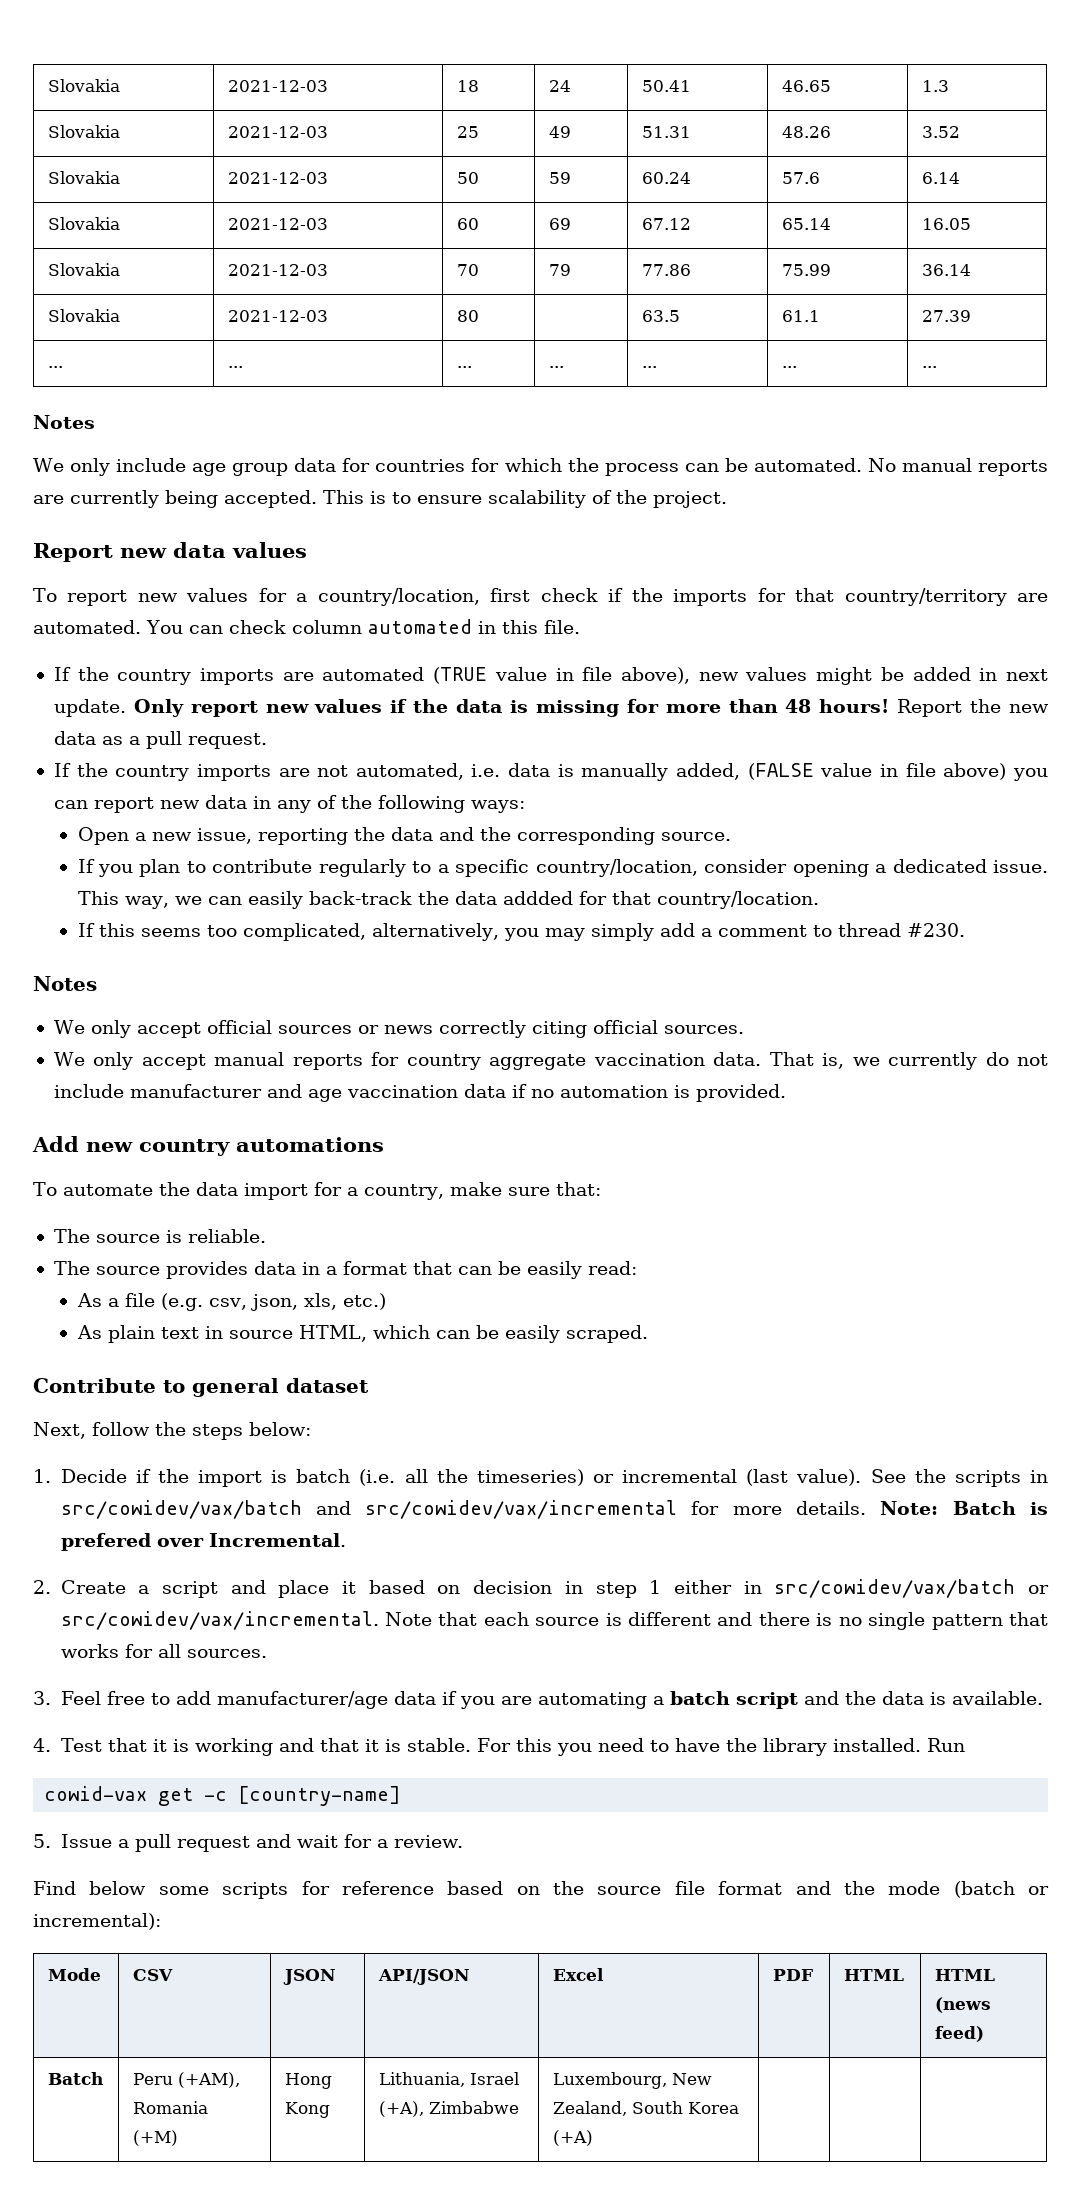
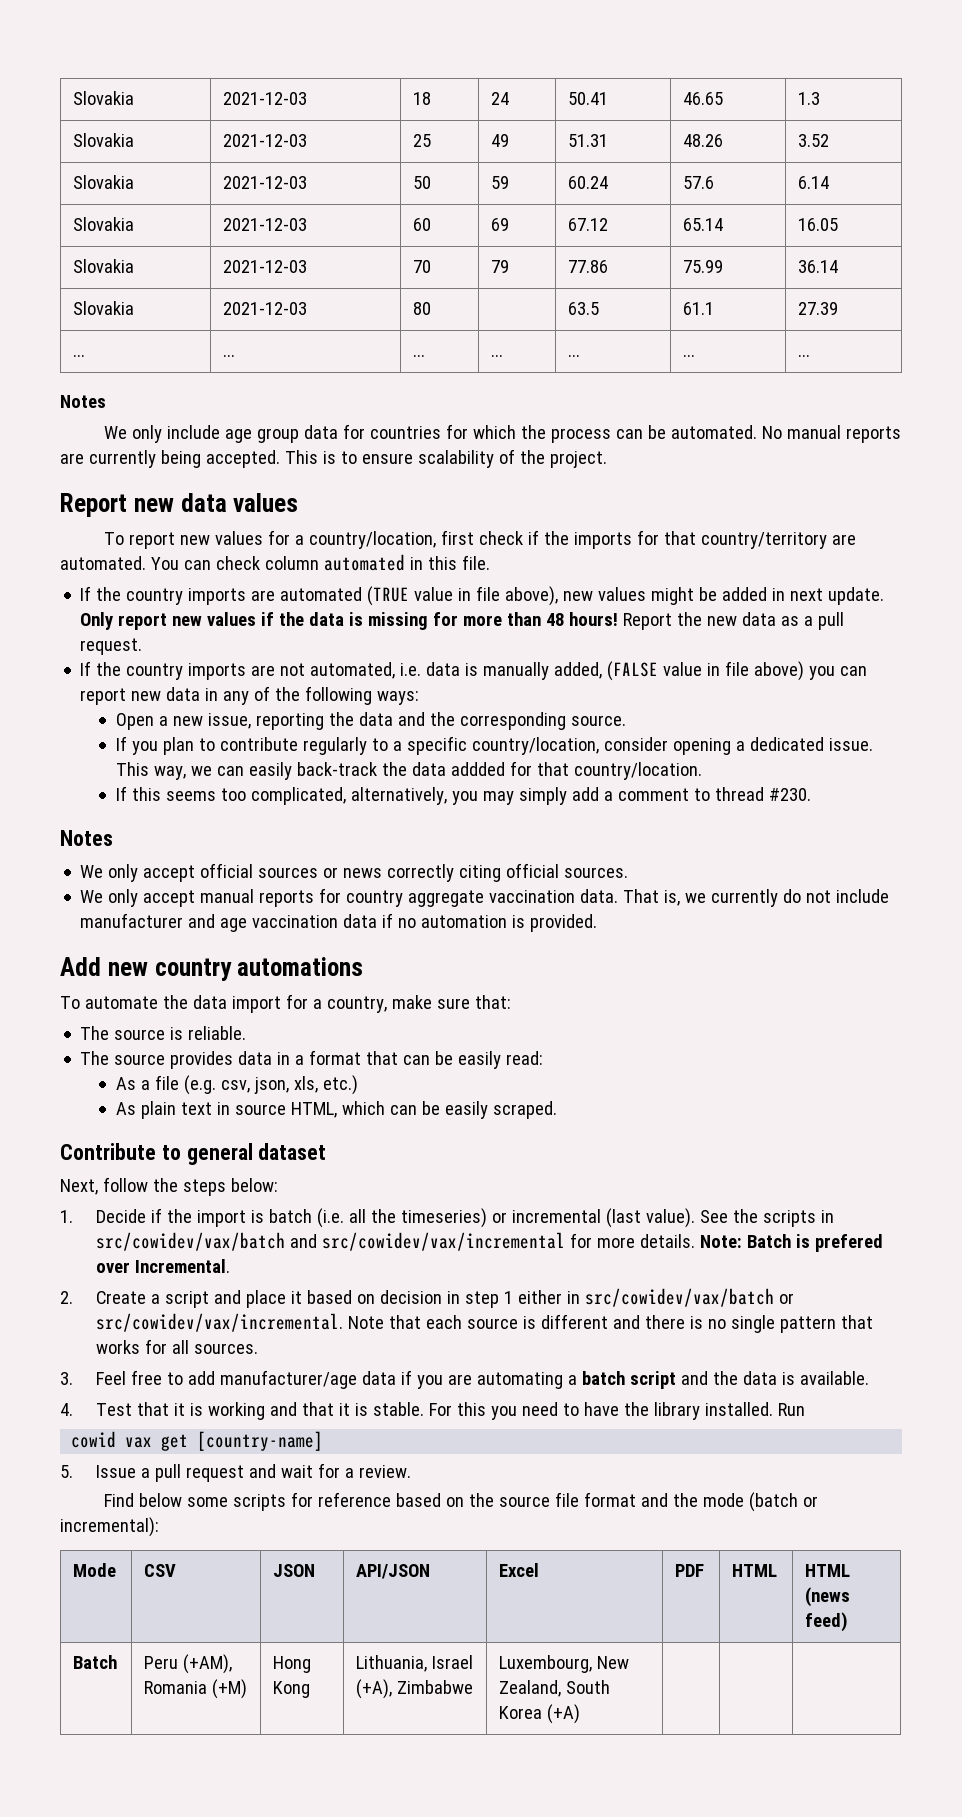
[44,1786,228,1806] cowid-vax get -c -> [71,1431,189,1451] cowid vax get

